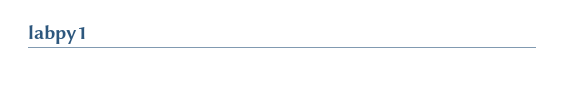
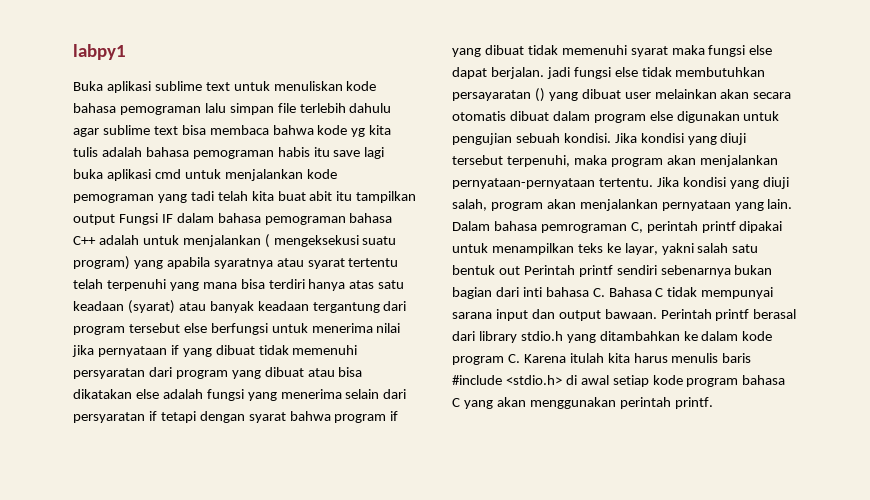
(87, 34) none -> [73,81,377,93] [73,103,392,115] [73,125,392,137] [73,147,385,159] [73,169,337,181] [73,191,417,203] [73,213,393,225] [73,234,397,248] [73,256,399,270] [73,279,405,291] [73,300,407,314] [73,323,401,335] [72,345,358,357] [73,367,363,379] [73,389,407,401] [73,411,399,423] [452,45,773,57] [452,67,766,79] [452,88,792,102] [452,111,780,123] [452,133,747,145] [452,155,778,167] [452,177,789,189] [452,199,793,211] [452,221,783,233] [452,243,759,255] [452,265,773,277] [452,287,774,299] [452,309,797,321] [452,331,773,343] [452,353,752,365] [452,375,786,387] [452,397,713,409] // Buka aplikasi sublime text untuk menuliskan kode bahasa pemograman lalu simpan file terlebih dahulu agar sublime text bisa membaca bahwa kode yg kita tulis adalah bahasa pemograman habis itu save lagi buka aplikasi cmd untuk menjalankan kode pemograman yang tadi telah kita buat abit itu tampilkan output Fungsi IF dalam bahasa pemograman bahasa C++ adalah untuk menjalankan ( mengeksekusi suatu program) yang apabila syaratnya atau syarat tertentu telah terpenuhi yang mana bisa terdiri hanya atas satu keadaan (syarat) atau banyak keadaan tergantung dari program tersebut else berfungsi untuk menerima nilai jika pernyataan if yang dibuat tidak memenuhi persyaratan dari program yang dibuat atau bisa dikatakan else adalah fungsi yang menerima selain dari persyaratan if tetapi dengan syarat bahwa program if yang dibuat tidak memenuhi syarat maka fungsi else dapat berjalan. jadi fungsi else tidak membutuhkan persayaratan () yang dibuat user melainkan akan secara otomatis dibuat dalam program else digunakan untuk pengujian sebuah kondisi. Jika kondisi yang diuji tersebut terpenuhi, maka program akan menjalankan pernyataan-pernyataan tertentu. Jika kondisi yang diuji salah, program akan menjalankan pernyataan yang lain. Dalam bahasa pemrograman C, perintah printf dipakai untuk menampilkan teks ke layar, yakni salah satu bentuk out Perintah printf sendiri sebenarnya bukan bagian dari inti bahasa C. Bahasa C tidak mempunyai sarana input dan output bawaan. Perintah printf berasal dari library stdio.h yang ditambahkan ke dalam kode program C. Karena itulah kita harus menulis baris #include <stdio.h> di awal setiap kode program bahasa C yang akan menggunakan perintah printf.

